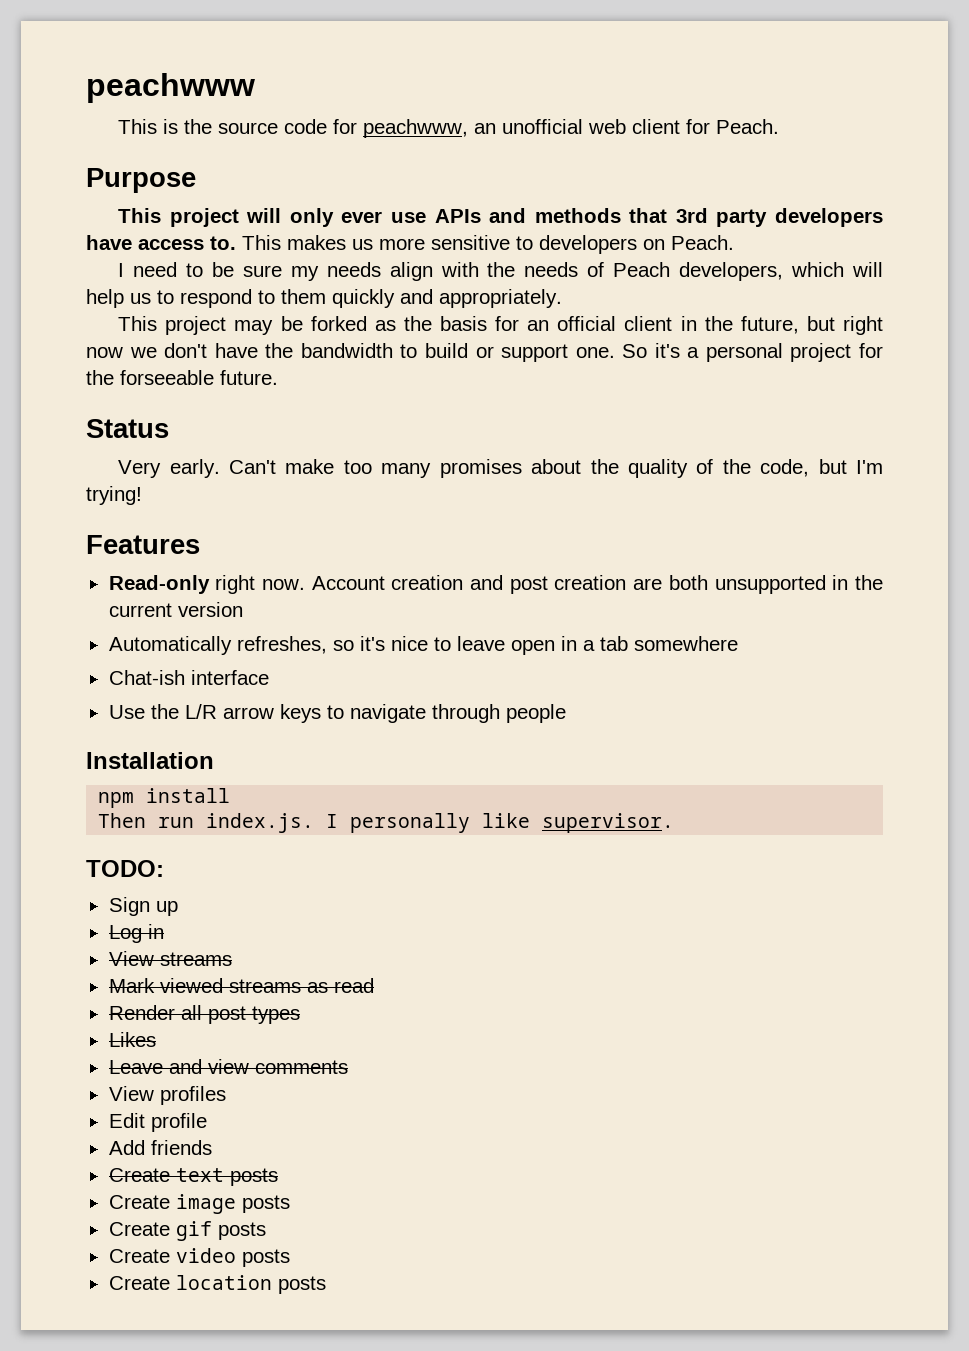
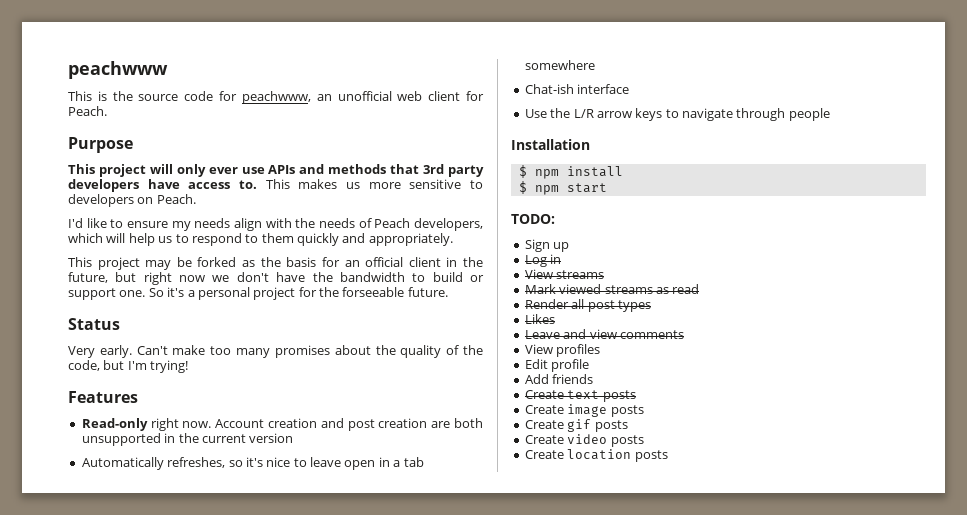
[118,262,282,277] I need to be sure -> [68,218,168,228] I'd like to ensure
(214, 760) none -> [518,165,527,178] $
[98,813,675,833] Then run index.js. I personally like supervisor. -> [518,181,607,195] $ npm start

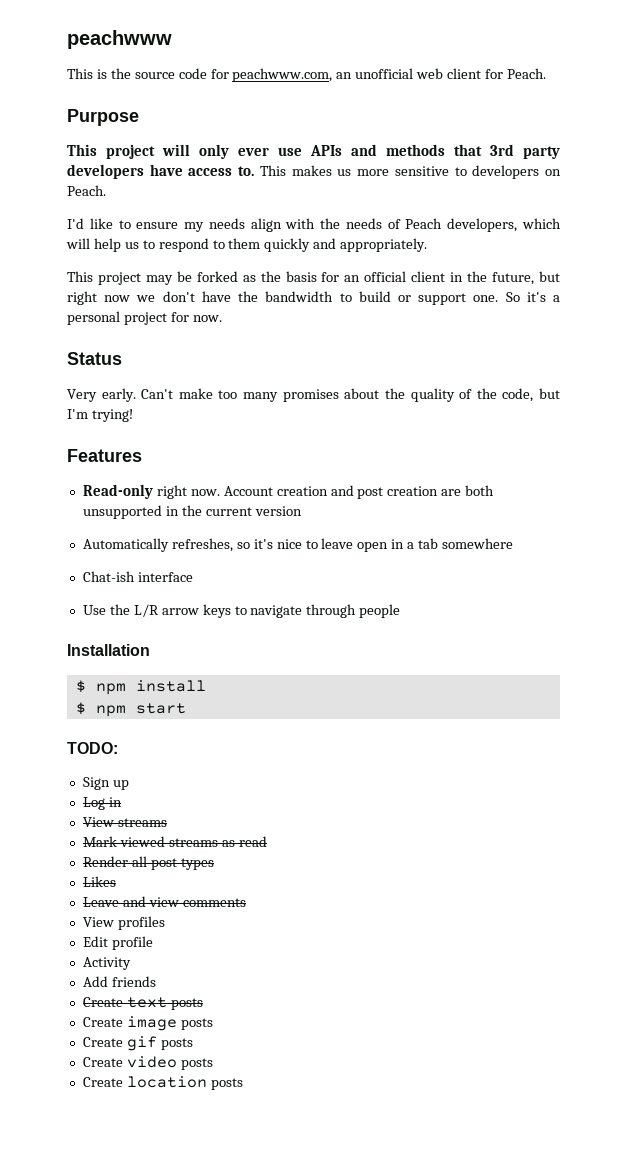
[241,91,311,104] peachwww, -> [232,68,333,82] peachwww.com,
[319,287,448,297] the forseeable future. -> [192,315,222,322] now.
(590, 365) none -> [82,957,131,970] // Activity

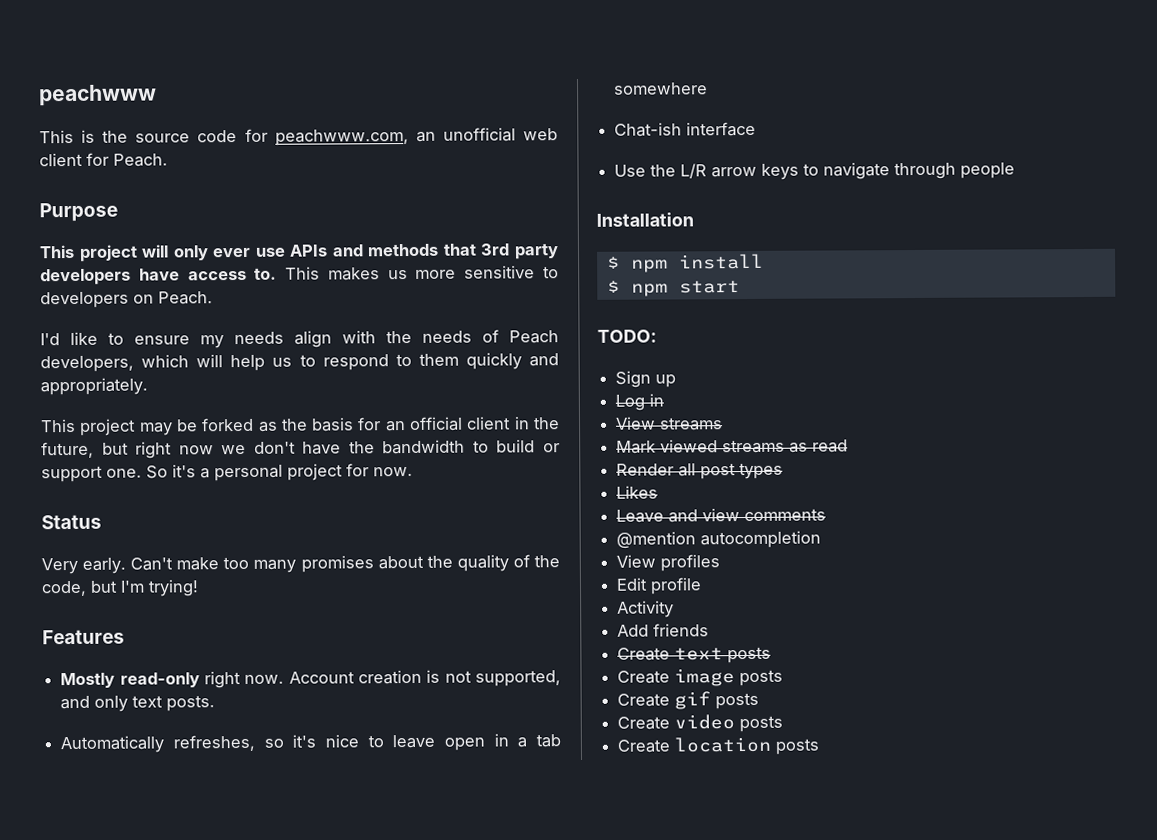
[82,484,153,499] Read-only -> [60,672,200,689] Mostly read-only
[330,485,495,499] [82,505,302,519] and post creation are both unsupported in the current version -> [426,669,561,687] [60,695,216,712] is not supported, and only text posts.
(246, 902) none -> [616,530,822,549] // @mention autocompletion

